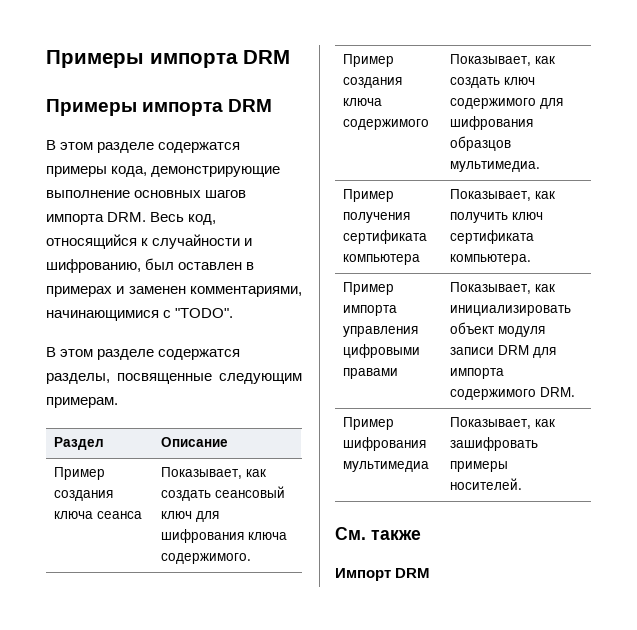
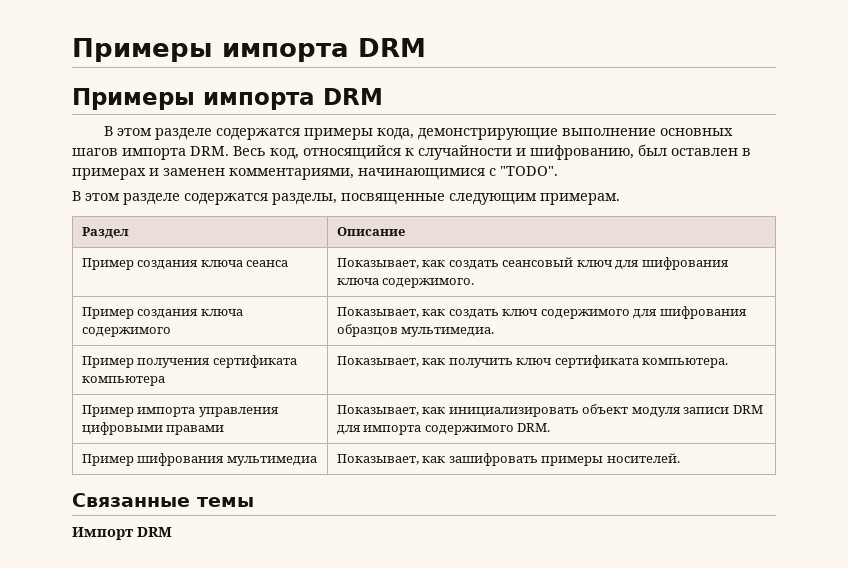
[335,527,421,540] См. также -> [72,493,254,507] Связанные темы

